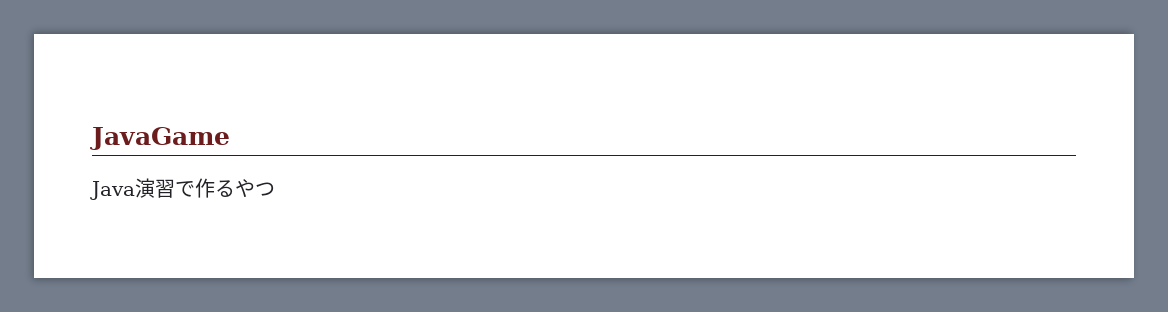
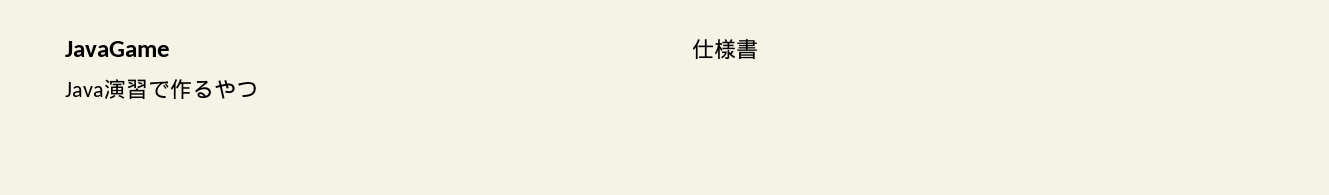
(275, 189) none -> [692,39,758,59] // 仕様書

